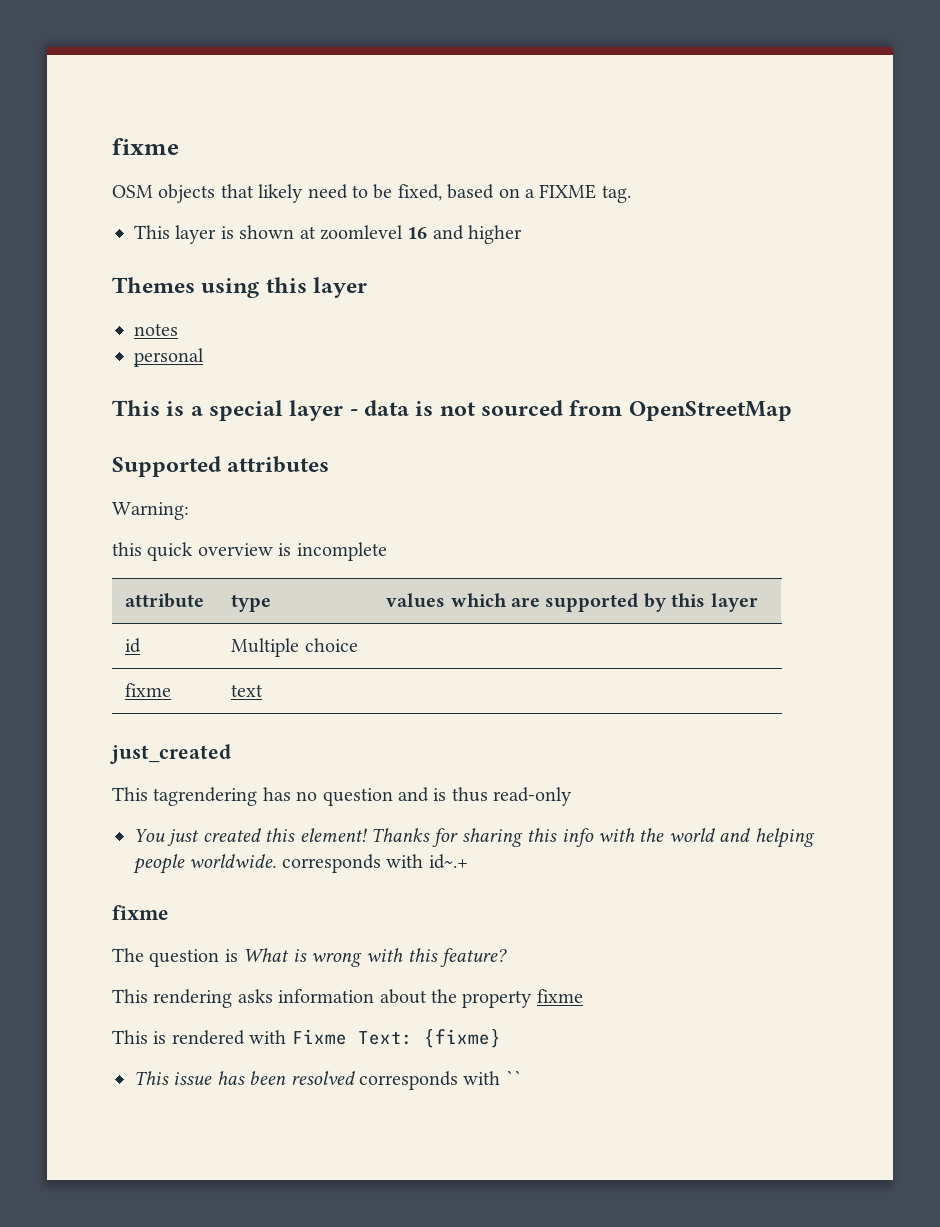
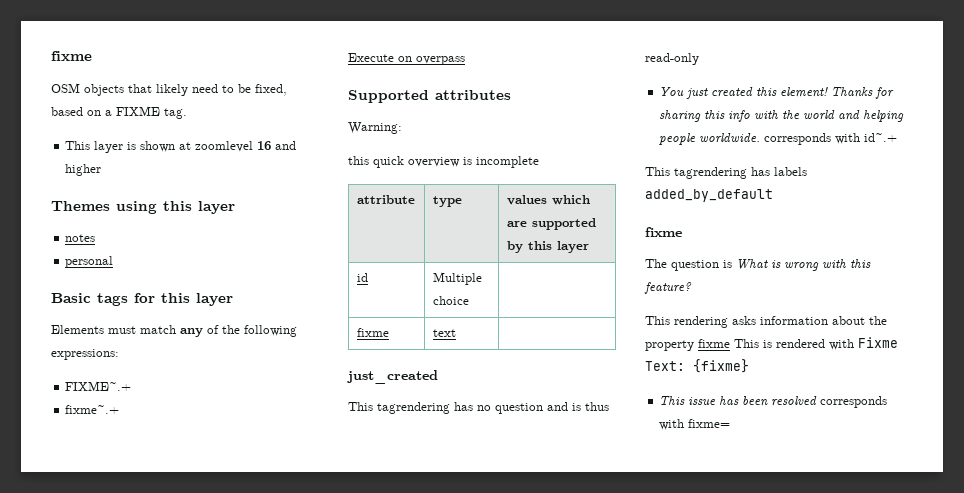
[112,400,792,421] This is a special layer - data is not sourced from OpenStreetMap -> [51,293,233,306] [51,325,297,337] [51,349,119,360] [65,381,132,391] [65,405,120,414] [348,53,465,65] Basic tags for this layer // Elements must match any of the following expressions: // FIXME~.+ // fixme~.+ // Execute on overpass
(468, 861) none -> [645,167,807,179] [645,189,773,202] // This tagrendering has labels added_by_default
(583, 996) // -> (730, 343) none
[505,1070,522,1085] `` -> [688,419,731,428] fixme=

